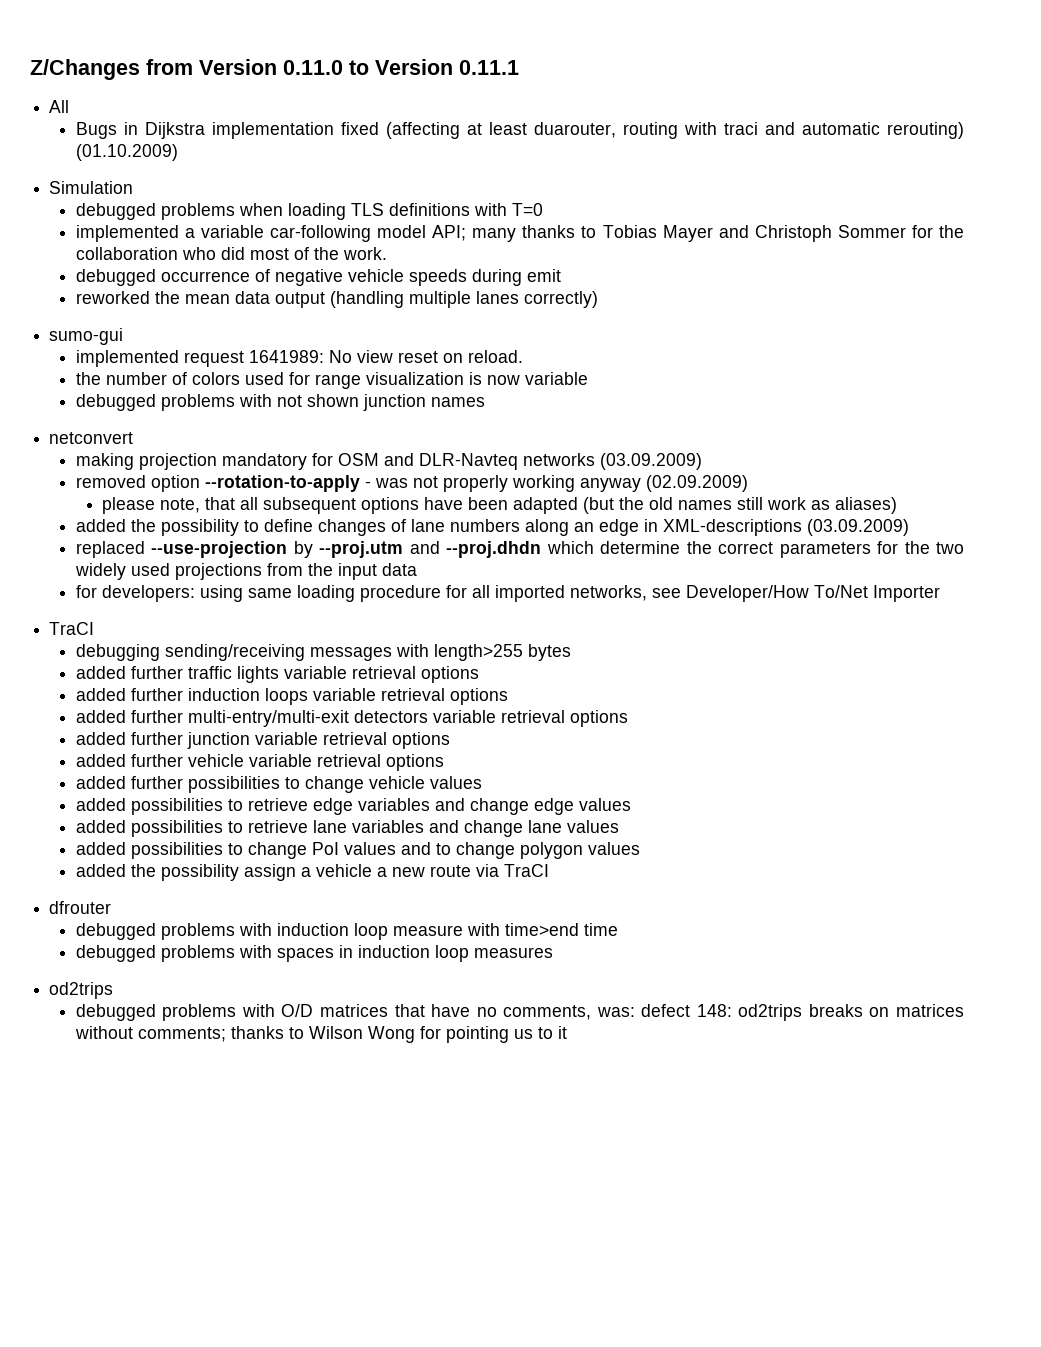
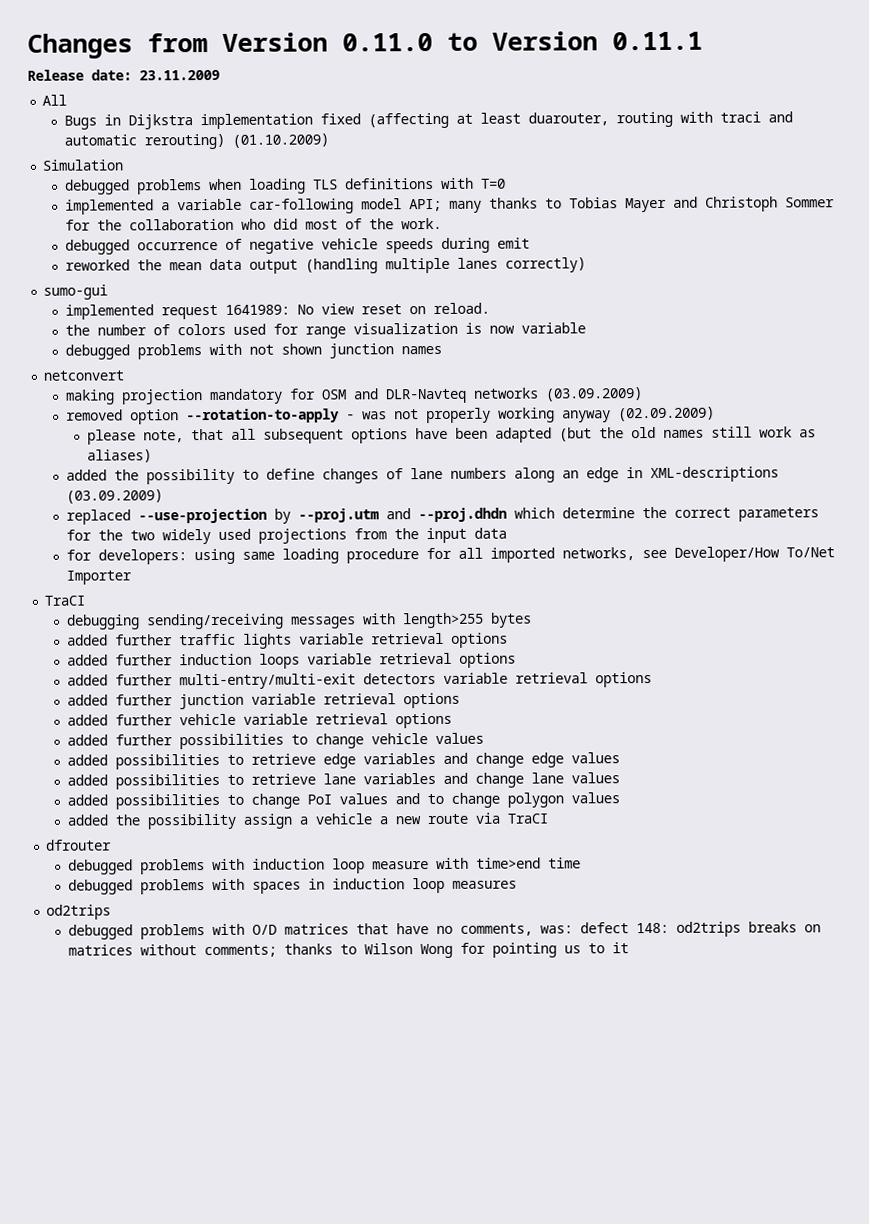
[30,59,140,80] Z/Changes -> [27,33,133,59] Changes
(519, 67) none -> [27,69,220,81] // Release date: 23.11.2009

